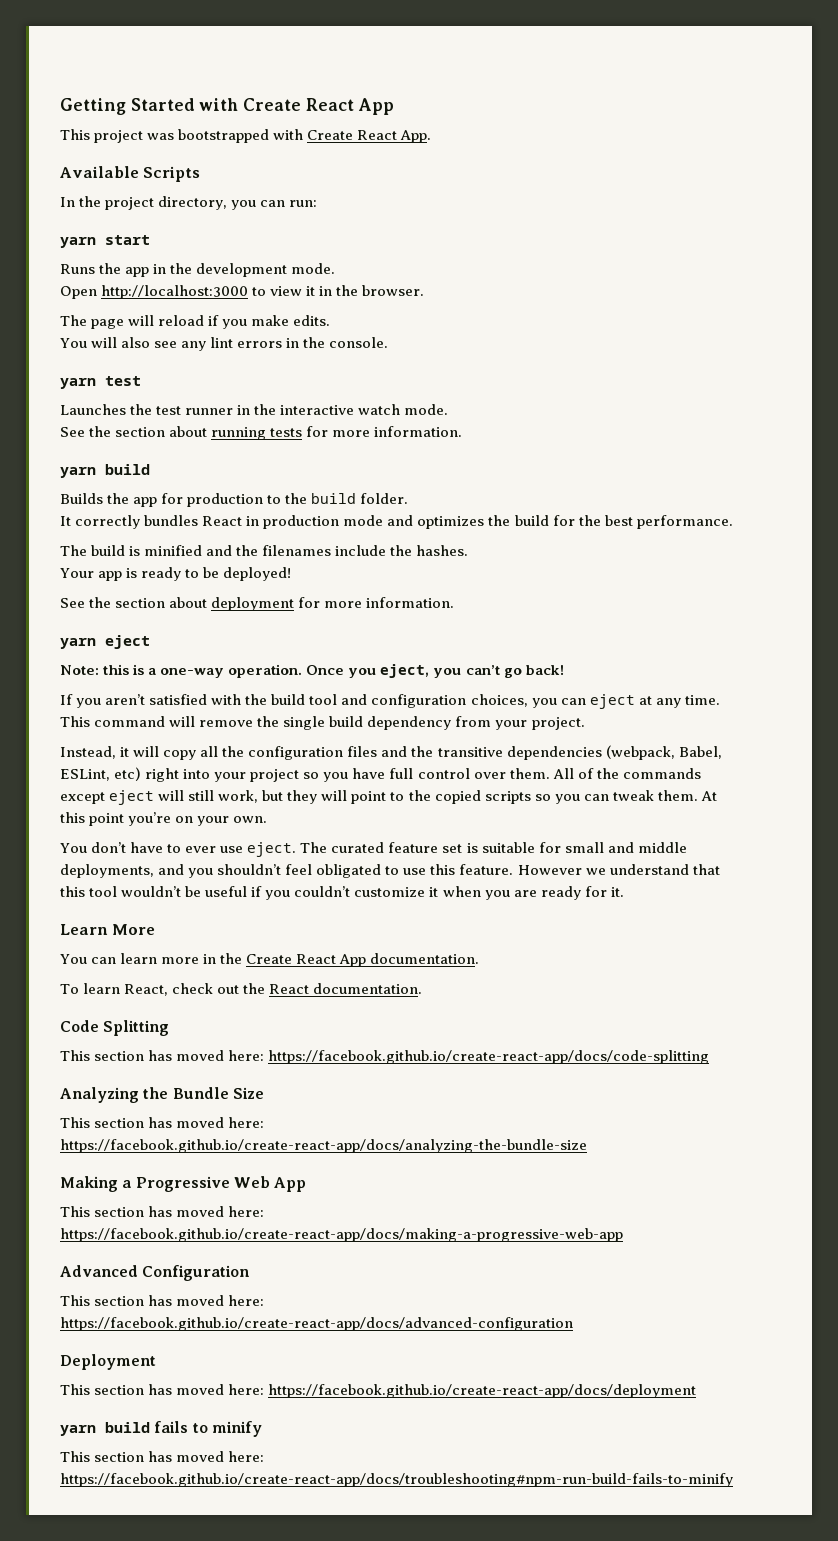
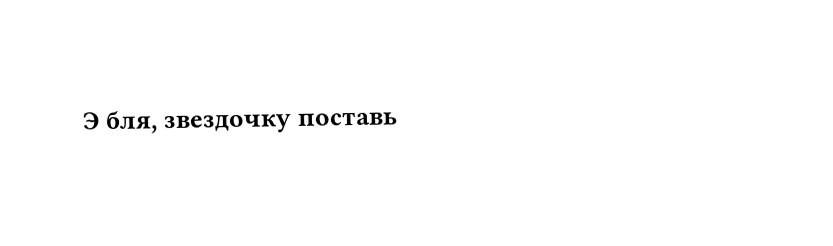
[60,98,394,115] [60,129,432,143] [60,166,201,182] [60,196,318,210] [60,235,150,248] [60,263,336,277] [60,285,425,299] [60,315,331,329] [60,337,389,351] [60,376,141,389] [60,404,449,415] [60,426,463,440] [60,464,150,478] [60,493,409,507] [60,515,733,529] [60,545,469,556] [60,567,292,581] [60,597,455,611] [60,635,150,649] [60,664,564,678] [60,694,720,709] [60,716,585,730] [60,745,722,760] [60,767,701,782] [60,790,717,805] [60,812,268,826] [60,842,687,857] [60,864,720,878] [60,886,624,900] [60,924,156,935] [60,953,480,967] [60,983,423,996] [60,1020,170,1036] [60,1050,710,1064] [60,1087,264,1103] [60,1117,265,1128] [60,1139,587,1153] [60,1176,307,1192] [60,1206,265,1217] [60,1228,623,1242] [60,1265,251,1281] [60,1295,265,1306] [60,1317,573,1331] [60,1354,156,1370] [60,1384,697,1398] [60,1421,262,1437] [60,1451,265,1462] [60,1473,733,1487] Getting Started with Create React App // This project was bootstrapped with Create React App. // Available Scripts // In the project directory, you can run: // yarn start // Runs the app in the development mode. // Open http://localhost:3000 to view it in the browser. // The page will reload if you make edits. // You will also see any lint errors in the console. // yarn test // Launches the test runner in the interactive watch mode. // See the section about running tests for more information. // yarn build // Builds the app for production to the build folder. // It correctly bundles React in production mode and optimizes the build for the best performance. // The build is minified and the filenames include the hashes. // Your app is ready to be deployed! // See the section about deployment for more information. // yarn eject // Note: this is a one-way operation. Once you eject, you can’t go back! // If you aren’t satisfied with the build tool and configuration choices, you can eject at any time. This command will remove the single build dependency from your project. // Instead, it will copy all the configuration files and the transitive dependencies (webpack, Babel, ESLint, etc) right into your project so you have full control over them. All of the commands except eject will still work, but they will point to the copied scripts so you can tweak them. At this point you’re on your own. // You don’t have to ever use eject. The curated feature set is suitable for small and middle deployments, and you shouldn’t feel obligated to use this feature. However we understand that this tool wouldn’t be useful if you couldn’t customize it when you are ready for it. // Learn More // You can learn more in the Create React App documentation. // To learn React, check out the React documentation. // Code Splitting // This section has moved here: https://facebook.github.io/create-react-app/docs/code-splitting // Analyzing the Bundle Size // This section has moved here: https://facebook.github.io/create-react-app/docs/analyzing-the-bundle-size // Making a Progressive Web App // This section has moved here: https://facebook.github.io/create-react-app/docs/making-a-progressive-web-app // Advanced Configuration // This section has moved here: https://facebook.github.io/create-react-app/docs/advanced-configuration // Deployment // This section has moved here: https://facebook.github.io/create-react-app/docs/deployment // yarn build fails to minify // This section has moved here: https://facebook.github.io/create-react-app/docs/troubleshooting#npm-run-build-fails-to-minify -> [82,110,399,135] Э бля, звездочку поставь

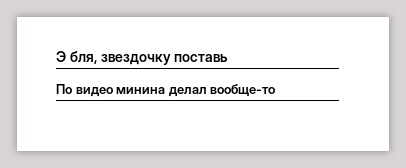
(399, 118) none -> [56,84,276,97] // По видео минина делал вообще-то

